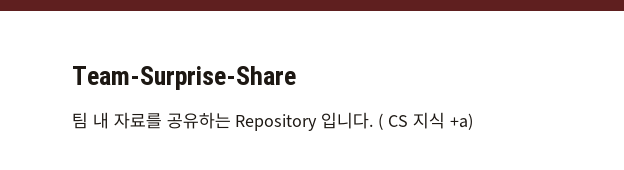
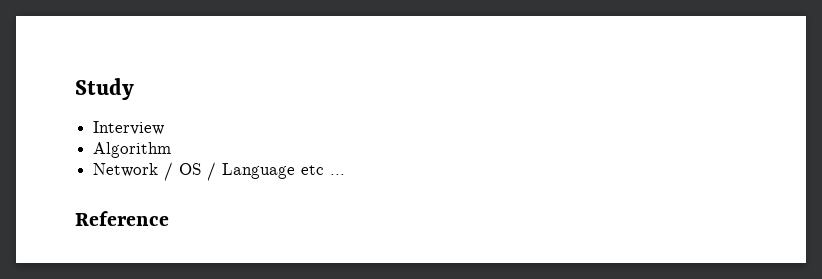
[72,66,296,90] [72,112,473,131] Team-Surprise-Share // 팀 내 자료를 공유하는 Repository 입니다. ( CS 지식 +a) -> [75,78,134,100] [93,121,165,135] [93,142,172,158] [93,162,346,181] [75,211,169,226] Study // Interview // Algorithm // Network / OS / Language etc ... // Reference

